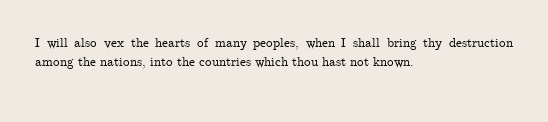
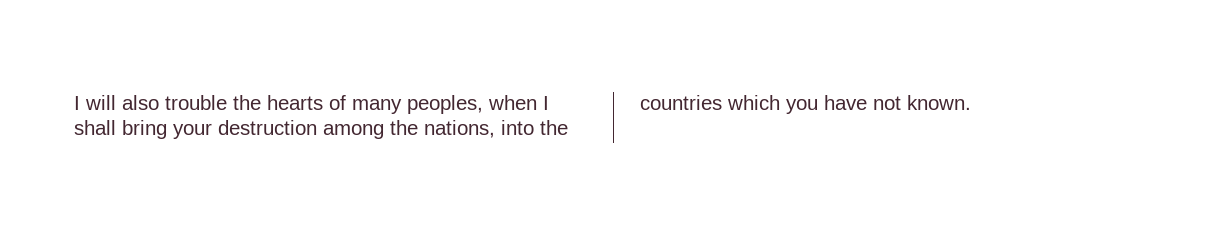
[103,41,124,49] vex -> [165,95,227,110] trouble
[423,38,443,50] thy -> [173,123,212,139] your
[292,57,346,66] thou hast -> [786,95,867,114] you have

